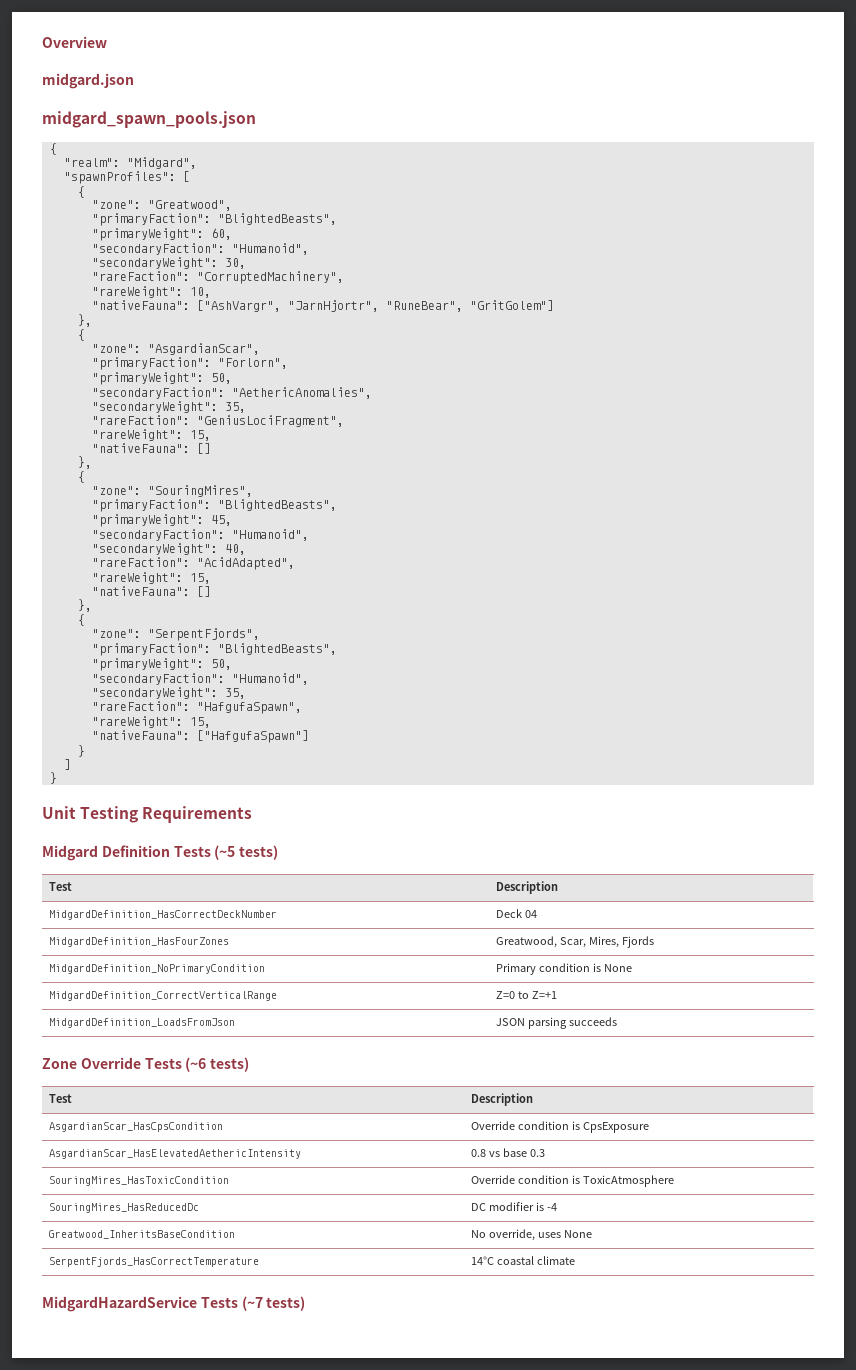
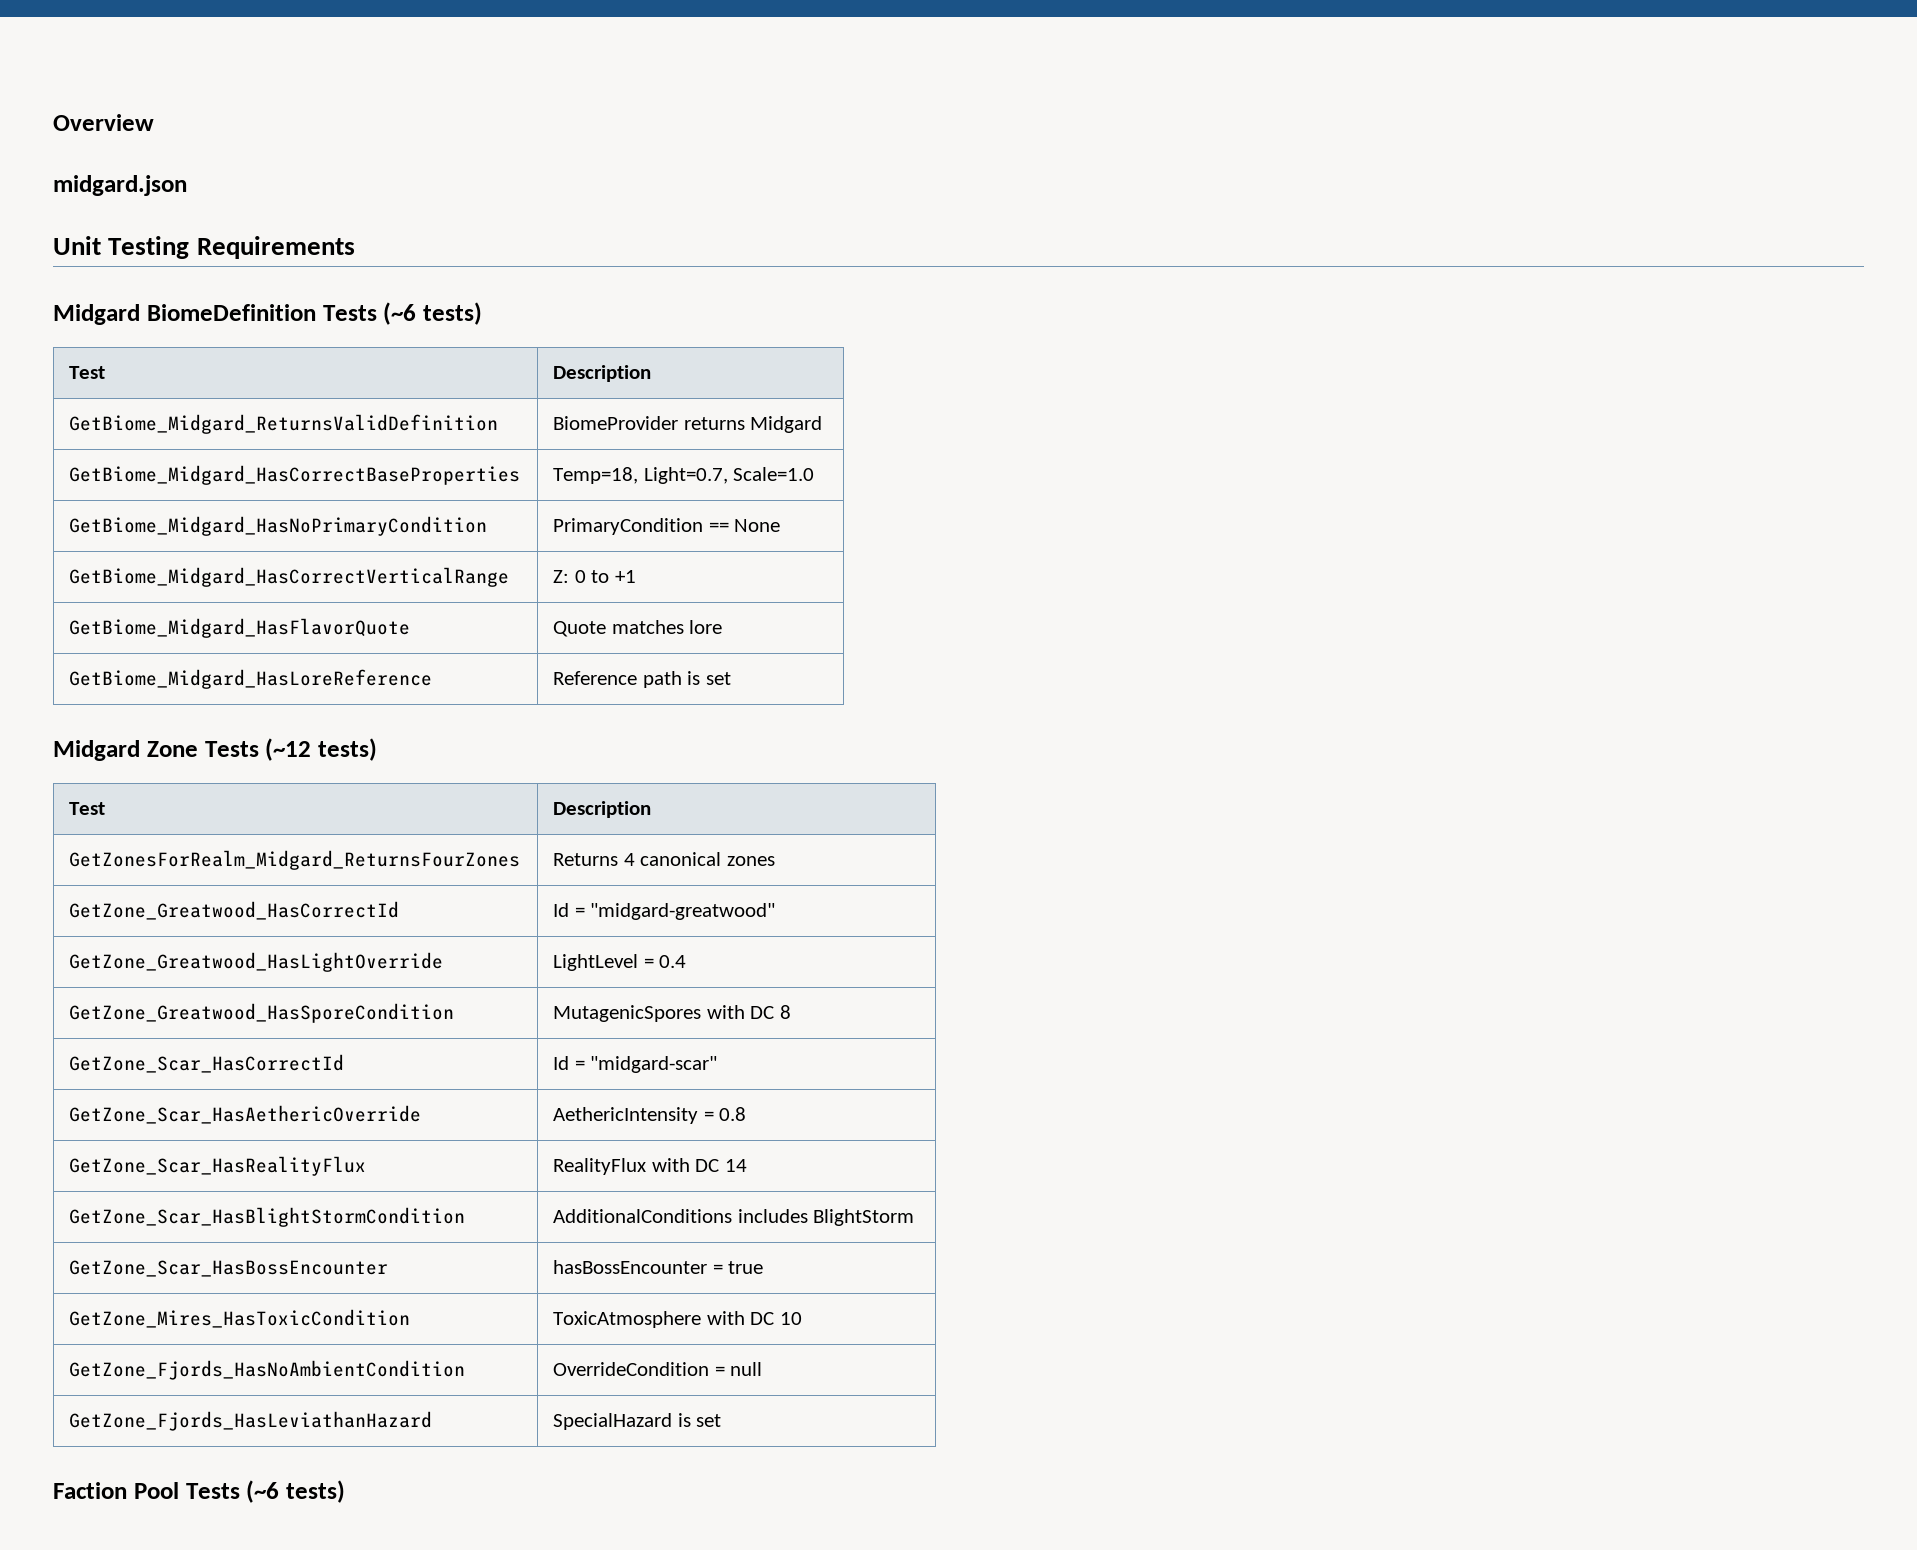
[42,111,256,128] [49,143,57,155] [63,157,197,169] [63,171,190,184] [77,186,85,198] [91,200,232,211] [91,213,337,226] [91,228,232,241] [91,243,309,255] [91,257,246,269] [91,271,344,284] [91,286,211,298] [91,300,554,312] [77,314,92,327] [77,329,85,341] [91,343,260,355] [91,357,288,370] [91,372,232,385] [91,387,372,399] [91,401,246,413] [91,415,344,427] [91,429,211,441] [91,443,211,454] [77,456,92,469] [77,471,85,483] [91,485,253,497] [91,499,337,512] [91,514,232,527] [91,529,309,541] [91,543,246,555] [91,557,295,570] [91,572,211,584] [91,586,211,597] [77,599,92,612] [77,614,85,626] [91,628,260,641] [91,643,337,656] [91,658,232,671] [91,673,309,685] [91,687,246,699] [91,701,302,714] [91,716,211,728] [91,730,309,743] [77,745,85,757] [63,759,71,770] [49,772,57,784] [42,806,253,823] [42,845,279,861] [49,882,73,891] [496,881,559,894] [49,910,278,920] [496,909,538,918] [49,937,230,947] [496,936,655,948] [49,964,266,974] [496,963,633,975] [49,991,278,1001] [496,991,558,999] [49,1018,236,1028] [496,1017,618,1029] [42,1057,141,1069] midgard_spawn_pools.json // { // "realm": "Midgard", // "spawnProfiles": [ // { // "zone": "Greatwood", // "primaryFaction": "BlightedBeasts", // "primaryWeight": 60, // "secondaryFaction": "Humanoid", // "secondaryWeight": 30, // "rareFaction": "CorruptedMachinery", // "rareWeight": 10, // "nativeFauna": ["AshVargr", "JarnHjortr", "RuneBear", "GritGolem"] // }, // { // "zone": "AsgardianScar", // "primaryFaction": "Forlorn", // "primaryWeight": 50, // "secondaryFaction": "AethericAnomalies", // "secondaryWeight": 35, // "rareFaction": "GeniusLociFragment", // "rareWeight": 15, // "nativeFauna": [] // }, // { // "zone": "SouringMires", // "primaryFaction": "BlightedBeasts", // "primaryWeight": 45, // "secondaryFaction": "Humanoid", // "secondaryWeight": 40, // "rareFaction": "AcidAdapted", // "rareWeight": 15, // "nativeFauna": [] // }, // { // "zone": "SerpentFjords", // "primaryFaction": "BlightedBeasts", // "primaryWeight": 50, // "secondaryFaction": "Humanoid", // "secondaryWeight": 35, // "rareFaction": "HafgufaSpawn", // "rareWeight": 15, // "nativeFauna": ["HafgufaSpawn"] // } // ] // } // Unit Testing Requirements // Midgard Definition Tests (~5 tests) // Test | Description // MidgardDefinition_HasCorrectDeckNumber | Deck 04 // MidgardDefinition_HasFourZones | Greatwood, Scar, Mires, Fjords // MidgardDefinition_NoPrimaryCondition | Primary condition is None // MidgardDefinition_CorrectVerticalRange | Z=0 to Z=+1 // MidgardDefinition_LoadsFromJson | JSON parsing succeeds // Zone Override -> [53,236,355,259] [53,304,316,325] Unit Testing Requirements // Midgard BiomeDefinition
[49,1122,224,1132] [471,1121,650,1133] [49,1149,302,1159] [471,1148,546,1157] [49,1176,230,1186] [471,1175,675,1187] [49,1203,200,1213] [471,1202,558,1211] [49,1230,236,1239] [471,1229,593,1241] [49,1257,260,1267] [471,1256,576,1265] [42,1296,263,1312] AsgardianScar_HasCpsCondition | Override condition is CpsExposure // AsgardianScar_HasElevatedAethericIntensity | 0.8 vs base 0.3 // SouringMires_HasToxicCondition | Override condition is ToxicAtmosphere // SouringMires_HasReducedDc | DC modifier is -4 // Greatwood_InheritsBaseCondition | No override, uses None // SerpentFjords_HasCorrectTemperature | 14°C coastal climate // MidgardHazardService Tests (~7 -> [69,414,499,434] [553,416,823,433] [69,465,521,485] [553,467,815,484] [69,516,488,536] [553,518,781,535] [69,567,510,587] [553,570,636,583] [69,618,411,638] [553,620,723,637] [69,669,433,689] [553,671,731,688] [53,738,377,761] [69,802,106,815] [553,801,652,818] [69,850,521,870] [553,852,775,866] [69,901,400,920] [553,903,776,920] [69,952,444,972] [553,954,687,971] [69,1003,455,1023] [553,1005,791,1022] [69,1054,345,1073] [553,1056,718,1073] [69,1105,422,1124] [553,1107,747,1124] [69,1156,367,1176] [553,1158,747,1175] [69,1207,466,1227] [553,1209,915,1226] [69,1260,389,1277] [553,1260,764,1274] [69,1309,411,1328] [553,1311,802,1328] [69,1360,466,1380] [553,1362,763,1376] [69,1411,433,1431] [553,1413,722,1430] [53,1480,280,1503] GetBiome_Midgard_ReturnsValidDefinition | BiomeProvider returns Midgard // GetBiome_Midgard_HasCorrectBaseProperties | Temp=18, Light=0.7, Scale=1.0 // GetBiome_Midgard_HasNoPrimaryCondition | PrimaryCondition == None // GetBiome_Midgard_HasCorrectVerticalRange | Z: 0 to +1 // GetBiome_Midgard_HasFlavorQuote | Quote matches lore // GetBiome_Midgard_HasLoreReference | Reference path is set // Midgard Zone Tests (~12 tests) // Test | Description // GetZonesForRealm_Midgard_ReturnsFourZones | Returns 4 canonical zones // GetZone_Greatwood_HasCorrectId | Id = "midgard-greatwood" // GetZone_Greatwood_HasLightOverride | LightLevel = 0.4 // GetZone_Greatwood_HasSporeCondition | MutagenicSpores with DC 8 // GetZone_Scar_HasCorrectId | Id = "midgard-scar" // GetZone_Scar_HasAethericOverride | AethericIntensity = 0.8 // GetZone_Scar_HasRealityFlux | RealityFlux with DC 14 // GetZone_Scar_HasBlightStormCondition | AdditionalConditions includes BlightStorm // GetZone_Scar_HasBossEncounter | hasBossEncounter = true // GetZone_Mires_HasToxicCondition | ToxicAtmosphere with DC 10 // GetZone_Fjords_HasNoAmbientCondition | OverrideCondition = null // GetZone_Fjords_HasLeviathanHazard | SpecialHazard is set // Faction Pool Tests (~6

